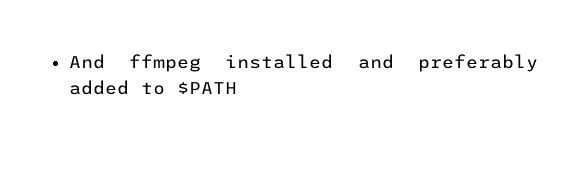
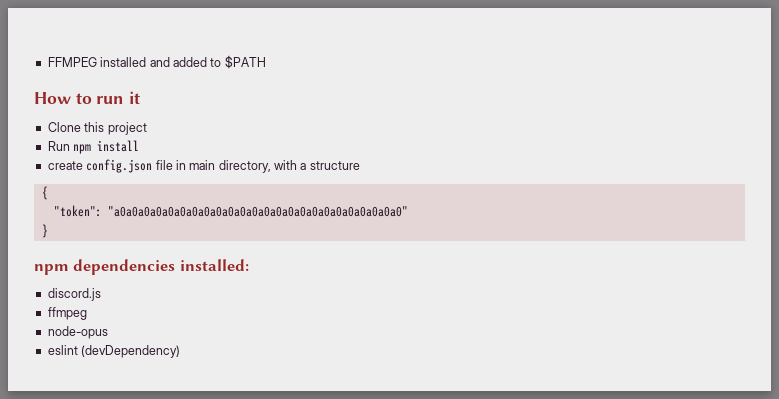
[68,54,202,72] And ffmpeg -> [47,57,97,67] FFMPEG
[418,54,538,72] preferably -> (170, 62) none
(237, 88) none -> [34,91,141,104] [47,122,147,135] [47,140,140,154] [47,159,360,173] [41,186,48,200] [53,205,408,217] [41,224,48,238] [34,259,249,275] [47,288,101,301] [47,307,87,320] [47,326,108,339] [47,345,181,358] // How to run it // Clone this project // Run npm install // create config.json file in main directory, with a structure // { // "token": "a0a0a0a0a0a0a0a0a0a0a0a0a0a0a0a0a0a0a0a0a0a0a0a0" // } // npm dependencies installed: // discord.js // ffmpeg // node-opus // eslint (devDependency)

